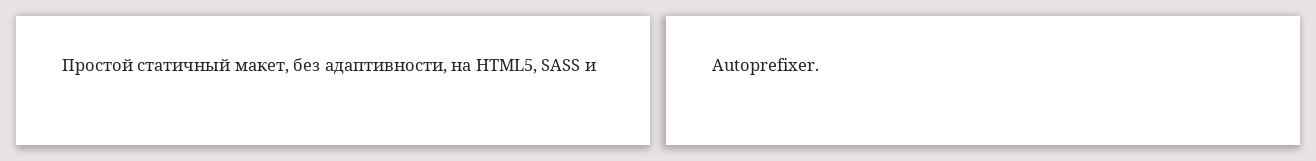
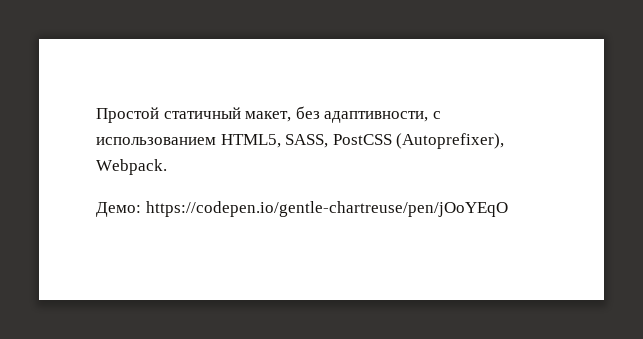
[451,58,819,75] на HTML5, SASS и Autoprefixer. -> [432,111,441,119] [96,133,505,149] [96,159,167,175] [96,201,508,217] с использованием HTML5, SASS, PostCSS (Autoprefixer), Webpack. // Демо: https://codepen.io/gentle-chartreuse/pen/jOoYEqO

